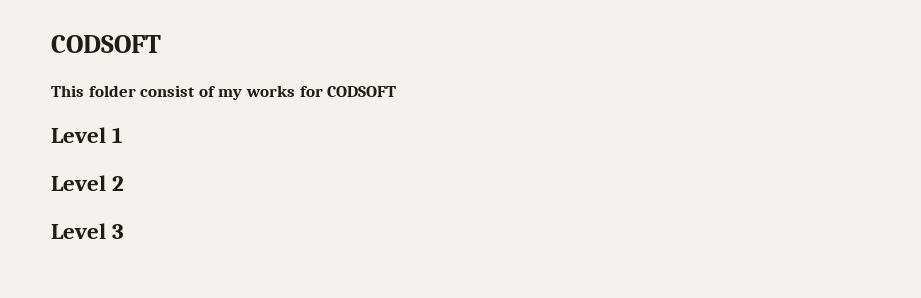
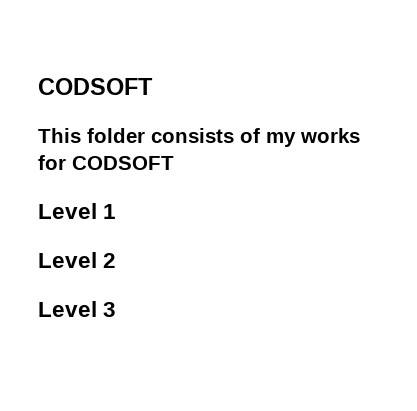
[140,85,196,97] consist -> [151,128,234,143] consists

